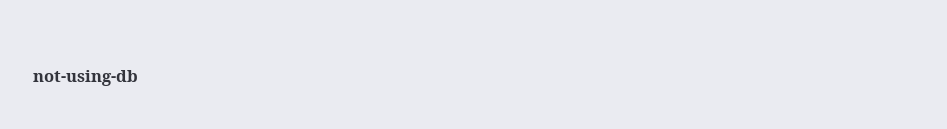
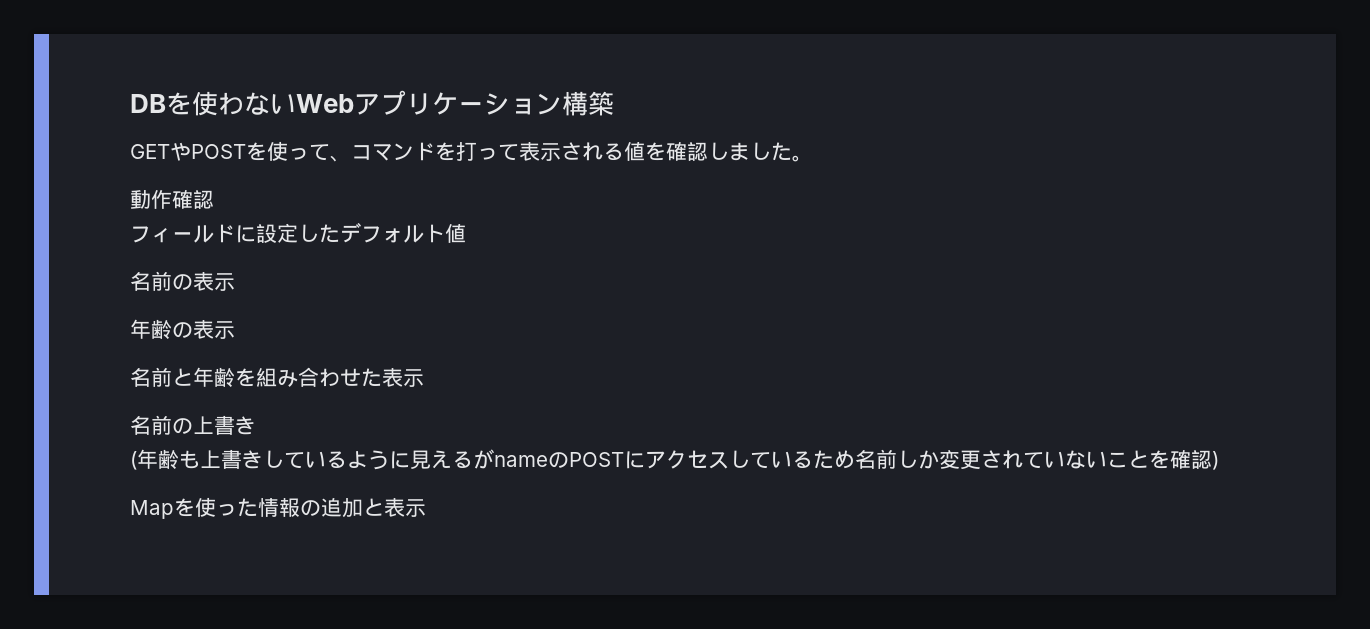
[33,70,138,86] not-using-db -> [130,90,614,116] [130,141,813,162] [130,190,214,209] [130,222,466,243] [130,271,235,291] [130,319,235,340] [130,367,424,388] [130,415,256,435] [130,449,1219,470] [130,497,426,519] DBを使わないWebアプリケーション構築 // GETやPOSTを使って、コマンドを打って表示される値を確認しました。 // 動作確認 // フィールドに設定したデフォルト値 // 名前の表示 // 年齢の表示 // 名前と年齢を組み合わせた表示 // 名前の上書き // (年齢も上書きしているように見えるがnameのPOSTにアクセスしているため名前しか変更されていないことを確認) // Mapを使った情報の追加と表示

